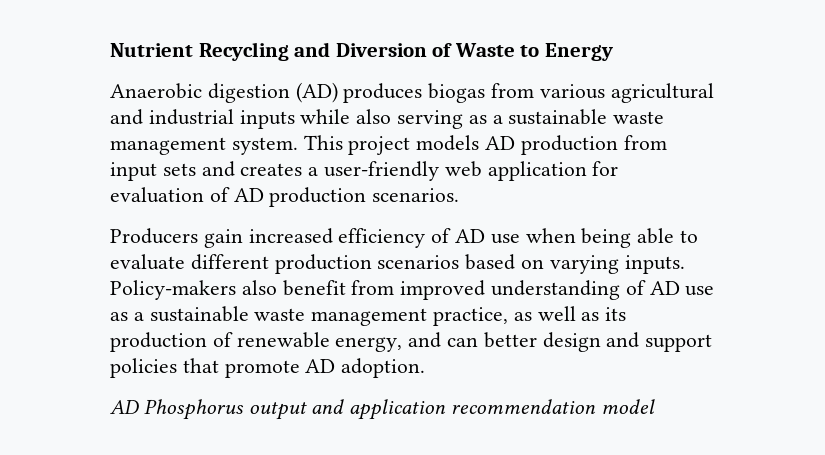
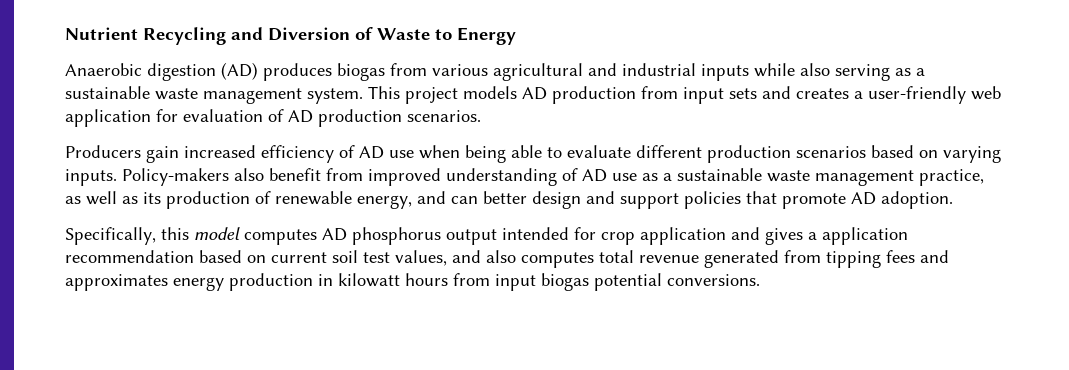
[110,399,655,420] AD Phosphorus output and application recommendation model -> [65,227,908,245] [65,250,949,268] [65,273,760,291] Specifically, this model computes AD phosphorus output intended for crop application and gives a application recommendation based on current soil test values, and also computes total revenue generated from tipping fees and approximates energy production in kilowatt hours from input biogas potential conversions.

